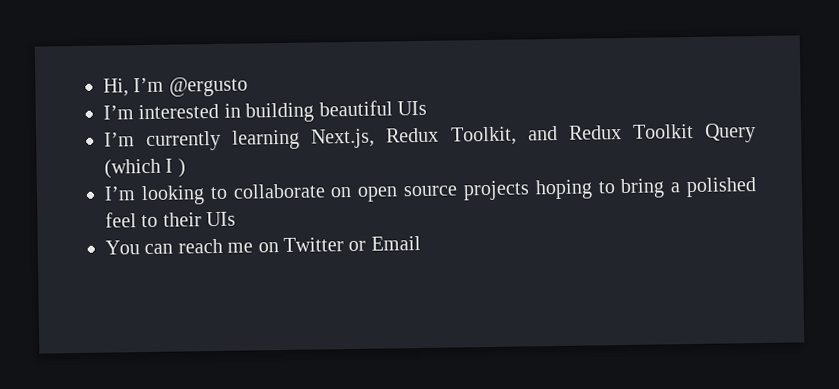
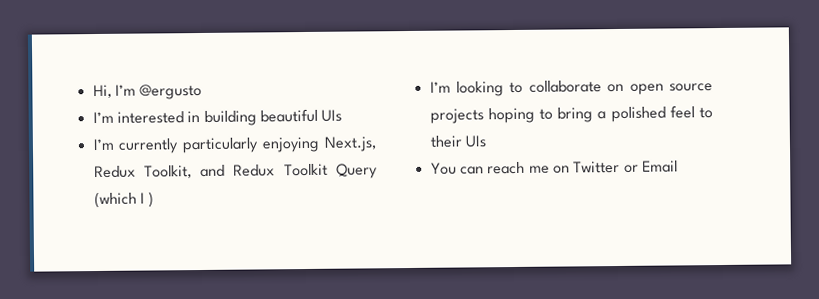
[232,129,301,150] learning -> [182,136,321,154] particularly enjoying

